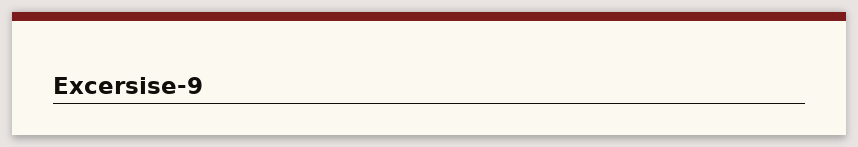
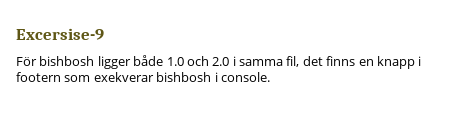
(203, 85) none -> [16,55,422,69] [16,72,270,82] // För bishbosh ligger både 1.0 och 2.0 i samma fil, det finns en knapp i footern som exekverar bishbosh i console.

